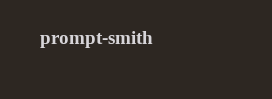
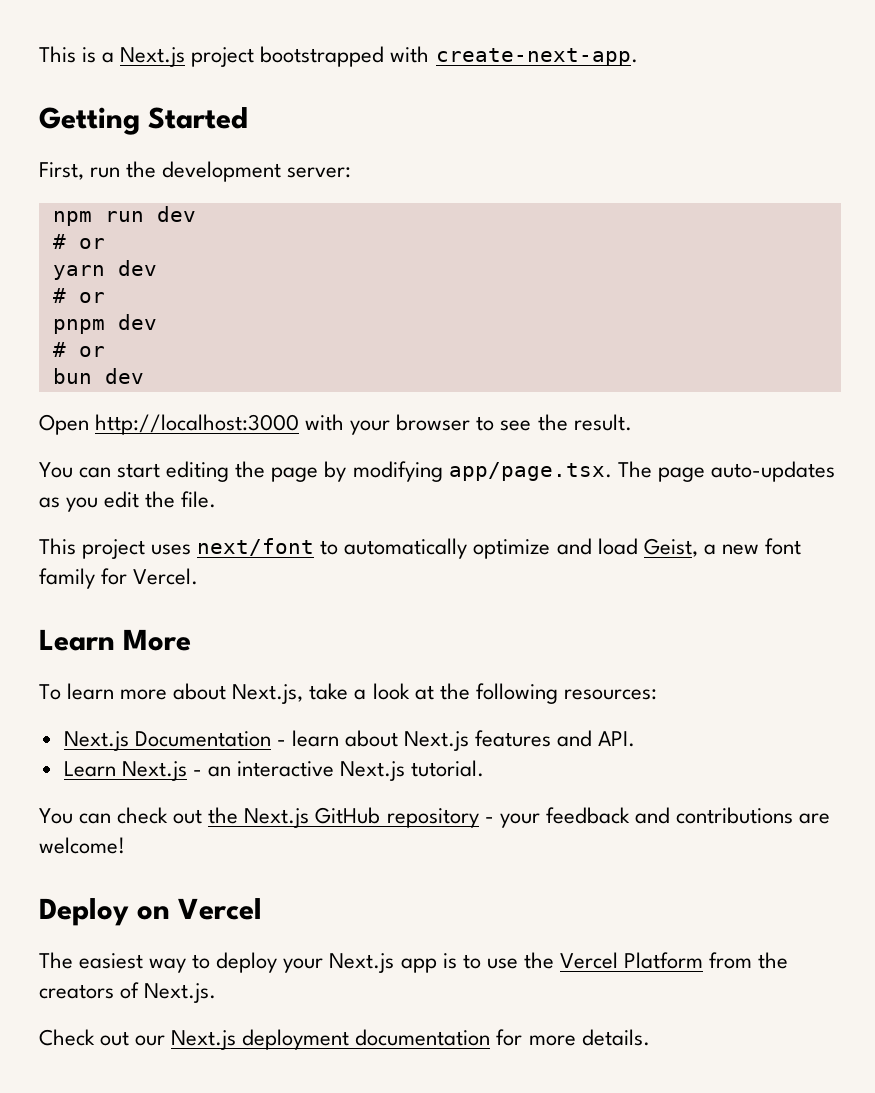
[40,31,153,48] prompt-smith -> [39,46,638,67] [39,107,249,135] [39,161,352,182] [52,206,196,226] [52,234,105,249] [52,260,157,280] [52,288,105,303] [52,314,157,334] [52,342,105,357] [52,368,144,384] [39,414,632,435] [39,461,835,482] [39,491,217,512] [39,538,801,559] [39,568,199,589] [39,629,192,651] [39,683,657,704] [63,730,636,751] [63,760,485,781] [39,807,830,828] [39,837,125,854] [39,898,263,926] [39,952,789,973] [39,982,217,1003] [39,1029,650,1050] This is a Next.js project bootstrapped with create-next-app. // Getting Started // First, run the development server: // npm run dev // # or // yarn dev // # or // pnpm dev // # or // bun dev // Open http://localhost:3000 with your browser to see the result. // You can start editing the page by modifying app/page.tsx. The page auto-updates as you edit the file. // This project uses next/font to automatically optimize and load Geist, a new font family for Vercel. // Learn More // To learn more about Next.js, take a look at the following resources: // Next.js Documentation - learn about Next.js features and API. // Learn Next.js - an interactive Next.js tutorial. // You can check out the Next.js GitHub repository - your feedback and contributions are welcome! // Deploy on Vercel // The easiest way to deploy your Next.js app is to use the Vercel Platform from the creators of Next.js. // Check out our Next.js deployment documentation for more details.

